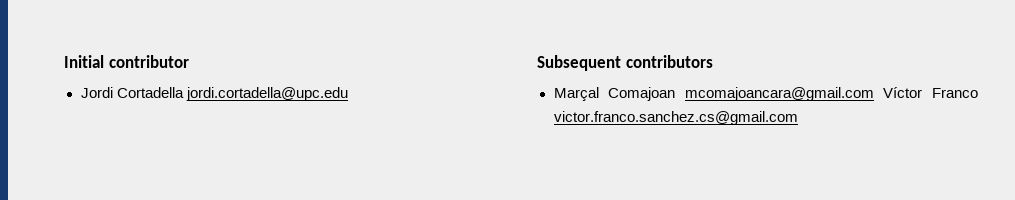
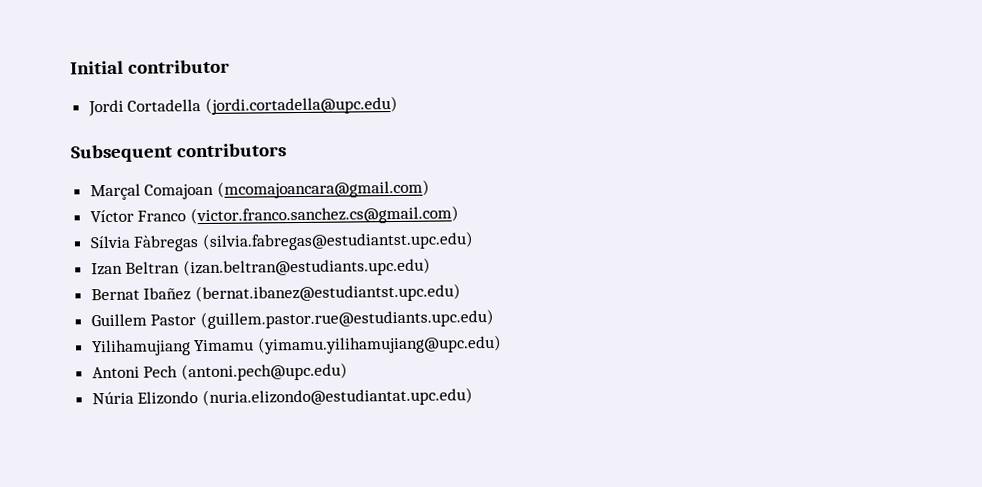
[185,87,348,101] jordi.cortadella@upc.edu -> [204,95,398,115] (jordi.cortadella@upc.edu)
[684,87,874,101] mcomajoancara@gmail.com -> [216,179,430,199] (mcomajoancara@gmail.com) //
[553,111,798,125] victor.franco.sanchez.cs@gmail.com -> [189,205,459,226] [89,231,474,252] [90,257,431,278] [90,283,461,304] [90,308,494,330] [90,334,502,357] [91,362,348,382] [91,387,473,408] (victor.franco.sanchez.cs@gmail.com) // Sílvia Fàbregas (silvia.fabregas@estudiantst.upc.edu) // Izan Beltran (izan.beltran@estudiants.upc.edu) // Bernat Ibañez (bernat.ibanez@estudiantst.upc.edu) // Guillem Pastor (guillem.pastor.rue@estudiants.upc.edu) // Yilihamujiang Yimamu (yimamu.yilihamujiang@upc.edu) // Antoni Pech (antoni.pech@upc.edu) // Núria Elizondo (nuria.elizondo@estudiantat.upc.edu)

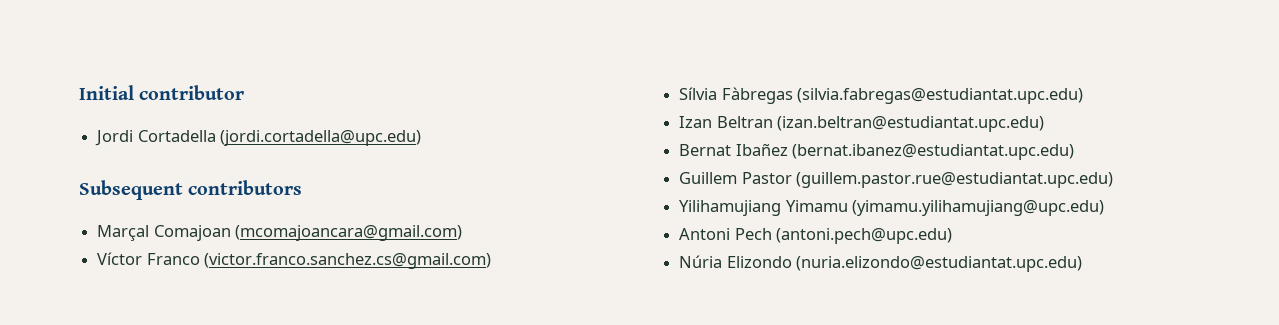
[201,231,474,252] (silvia.fabregas@estudiantst.upc.edu) -> [797,88,1084,104] (silvia.fabregas@estudiantat.upc.edu)
[182,257,431,278] (izan.beltran@estudiants.upc.edu) -> [777,116,1045,132] (izan.beltran@estudiantat.upc.edu)
[194,283,461,304] (bernat.ibanez@estudiantst.upc.edu) -> [792,144,1075,160] (bernat.ibanez@estudiantat.upc.edu)
[199,308,494,330] (guillem.pastor.rue@estudiants.upc.edu) -> [796,172,1114,188] (guillem.pastor.rue@estudiantat.upc.edu)

